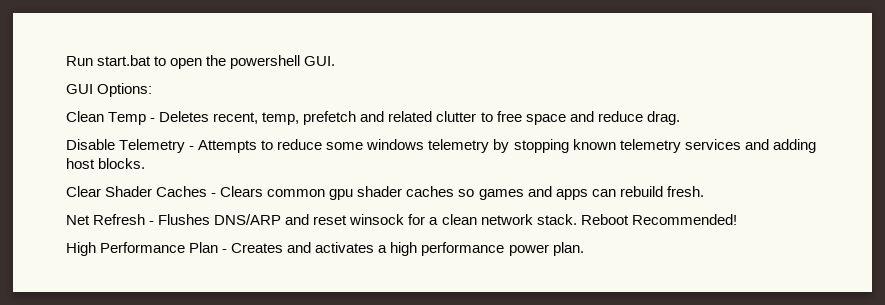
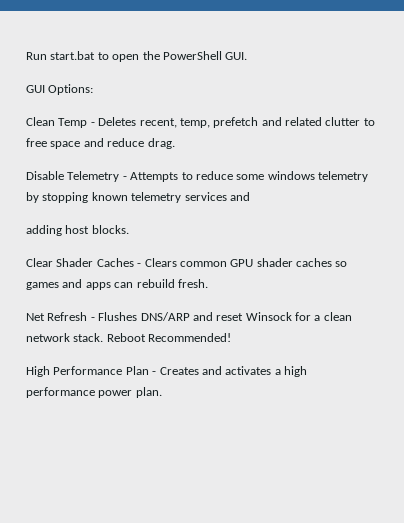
[230,55,301,69] powershell -> [162,51,222,60] PowerShell
(769, 144) none -> (250, 196) //
[329,189,354,200] gpu -> [230,259,254,267] GPU
[349,214,405,225] winsock -> [245,312,292,321] Winsock

